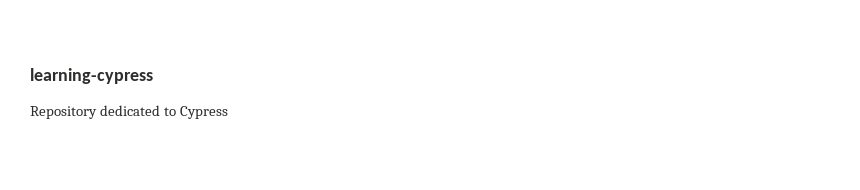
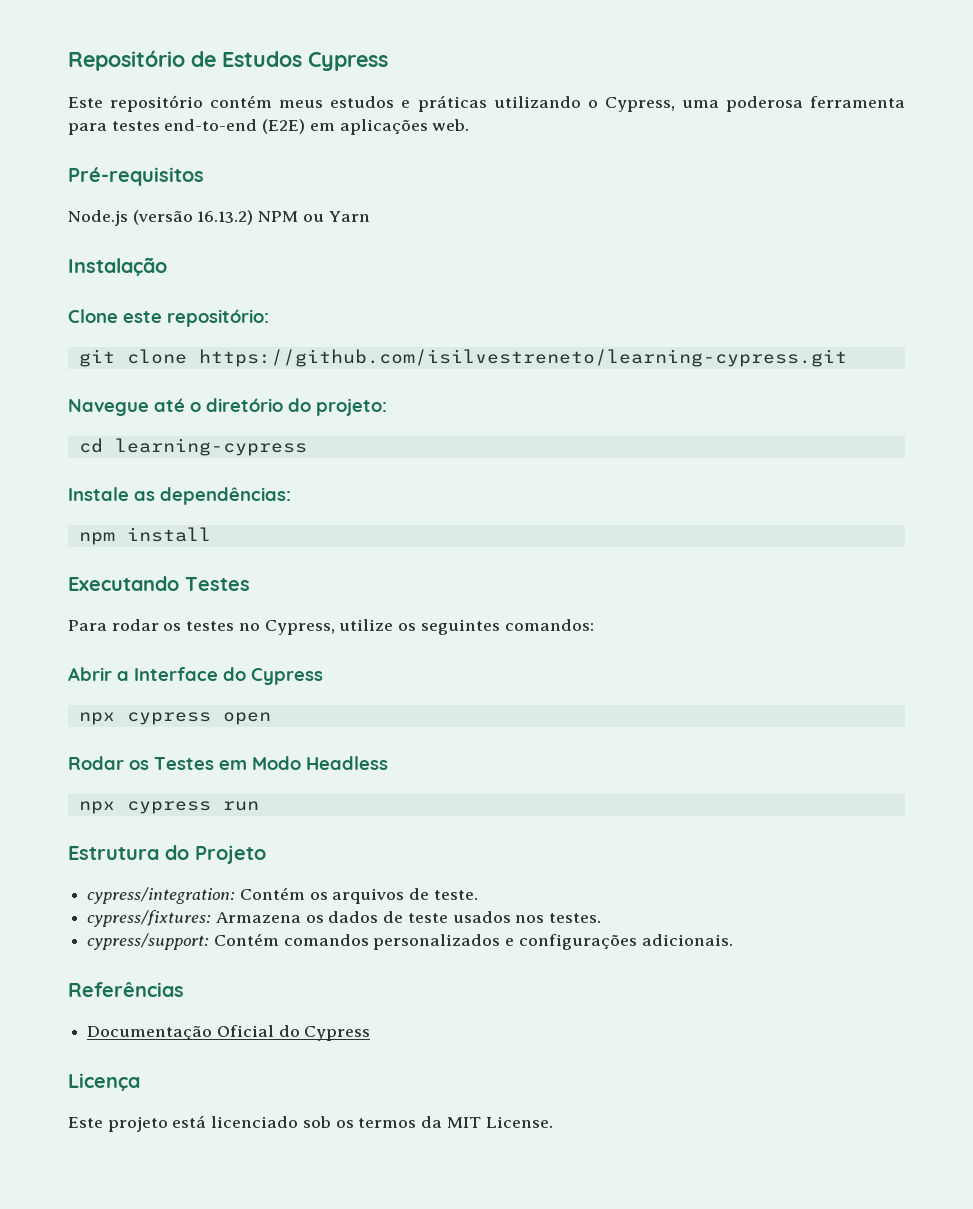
[30,68,153,84] [30,105,228,119] learning-cypress // Repository dedicated to Cypress -> [68,50,388,71] [68,95,906,112] [68,119,470,135] [68,167,204,186] [68,210,370,226] [68,257,167,276] [68,309,269,327] [78,349,847,367] [68,398,387,416] [78,438,307,456] [68,487,291,505] [78,527,211,545] [68,576,250,591] [68,619,594,635] [68,667,323,685] [78,712,271,725] [68,756,388,770] [78,801,259,814] [68,845,266,864] [87,887,478,904] [87,910,602,927] [87,933,733,950] [68,982,184,997] [87,1025,371,1041] [68,1073,140,1091] [68,1115,553,1132] Repositório de Estudos Cypress // Este repositório contém meus estudos e práticas utilizando o Cypress, uma poderosa ferramenta para testes end-to-end (E2E) em aplicações web. // Pré-requisitos // Node.js (versão 16.13.2) NPM ou Yarn // Instalação // Clone este repositório: // git clone https://github.com/isilvestreneto/learning-cypress.git // Navegue até o diretório do projeto: // cd learning-cypress // Instale as dependências: // npm install // Executando Testes // Para rodar os testes no Cypress, utilize os seguintes comandos: // Abrir a Interface do Cypress // npx cypress open // Rodar os Testes em Modo Headless // npx cypress run // Estrutura do Projeto // cypress/integration: Contém os arquivos de teste. // cypress/fixtures: Armazena os dados de teste usados nos testes. // cypress/support: Contém comandos personalizados e configurações adicionais. // Referências // Documentação Oficial do Cypress // Licença // Este projeto está licenciado sob os termos da MIT License.

